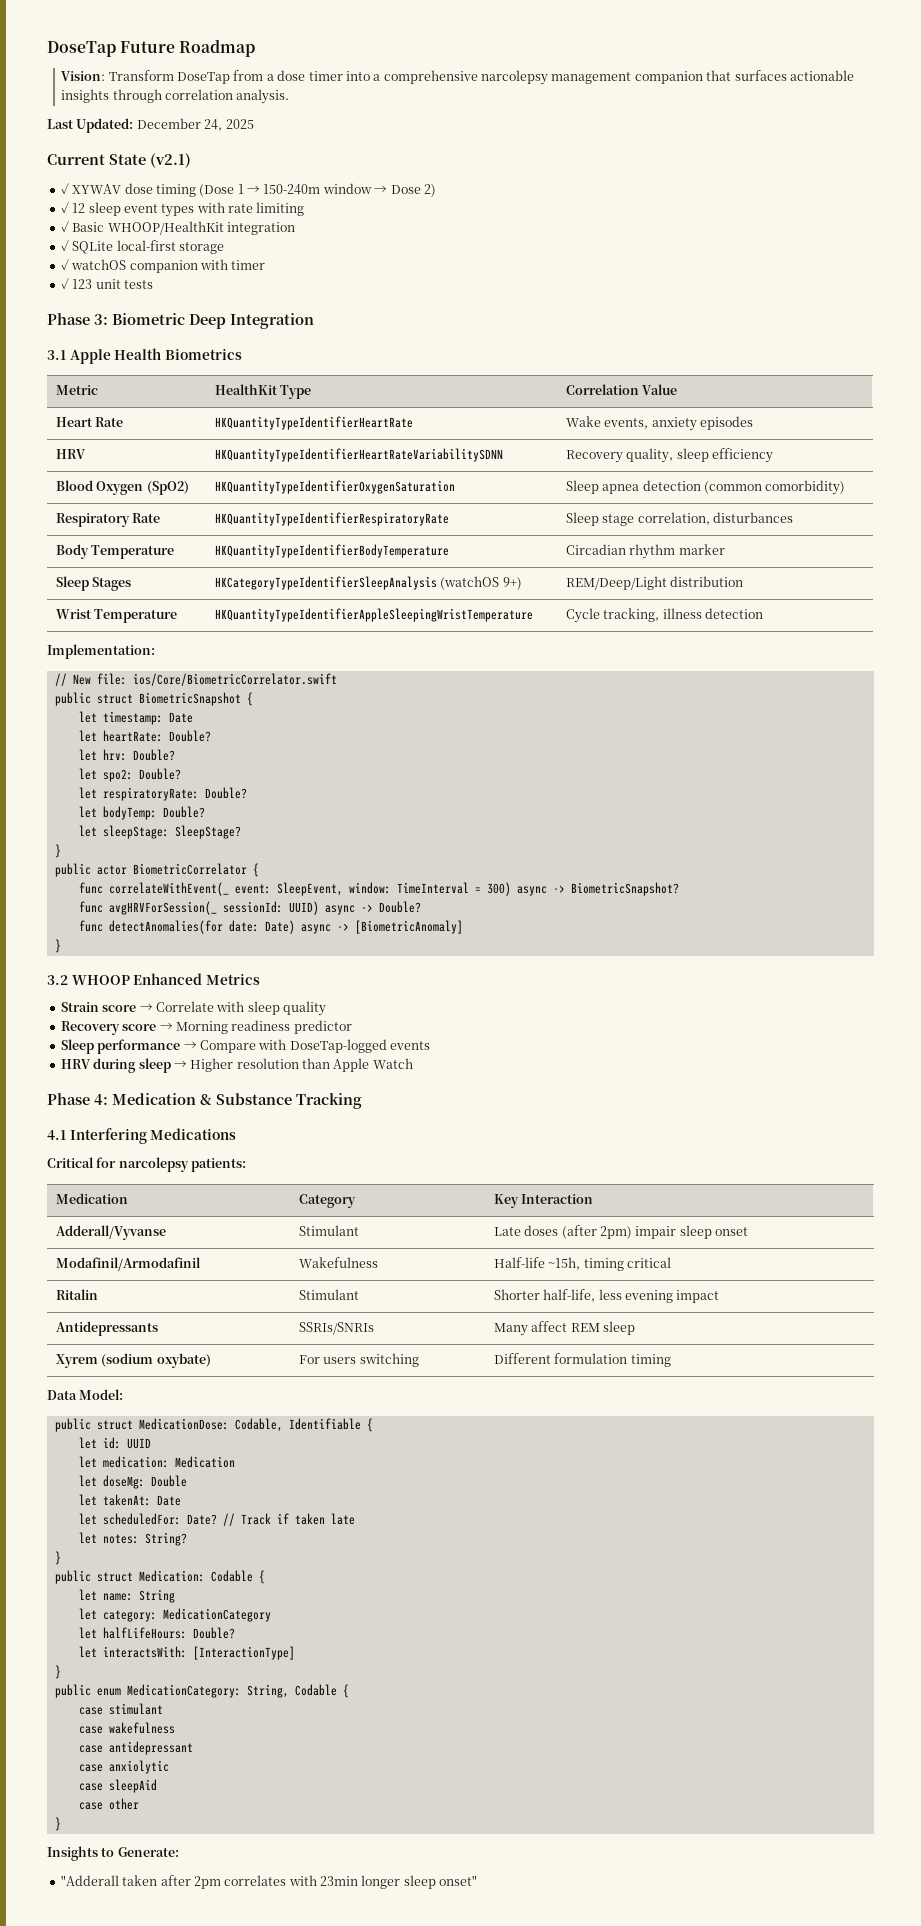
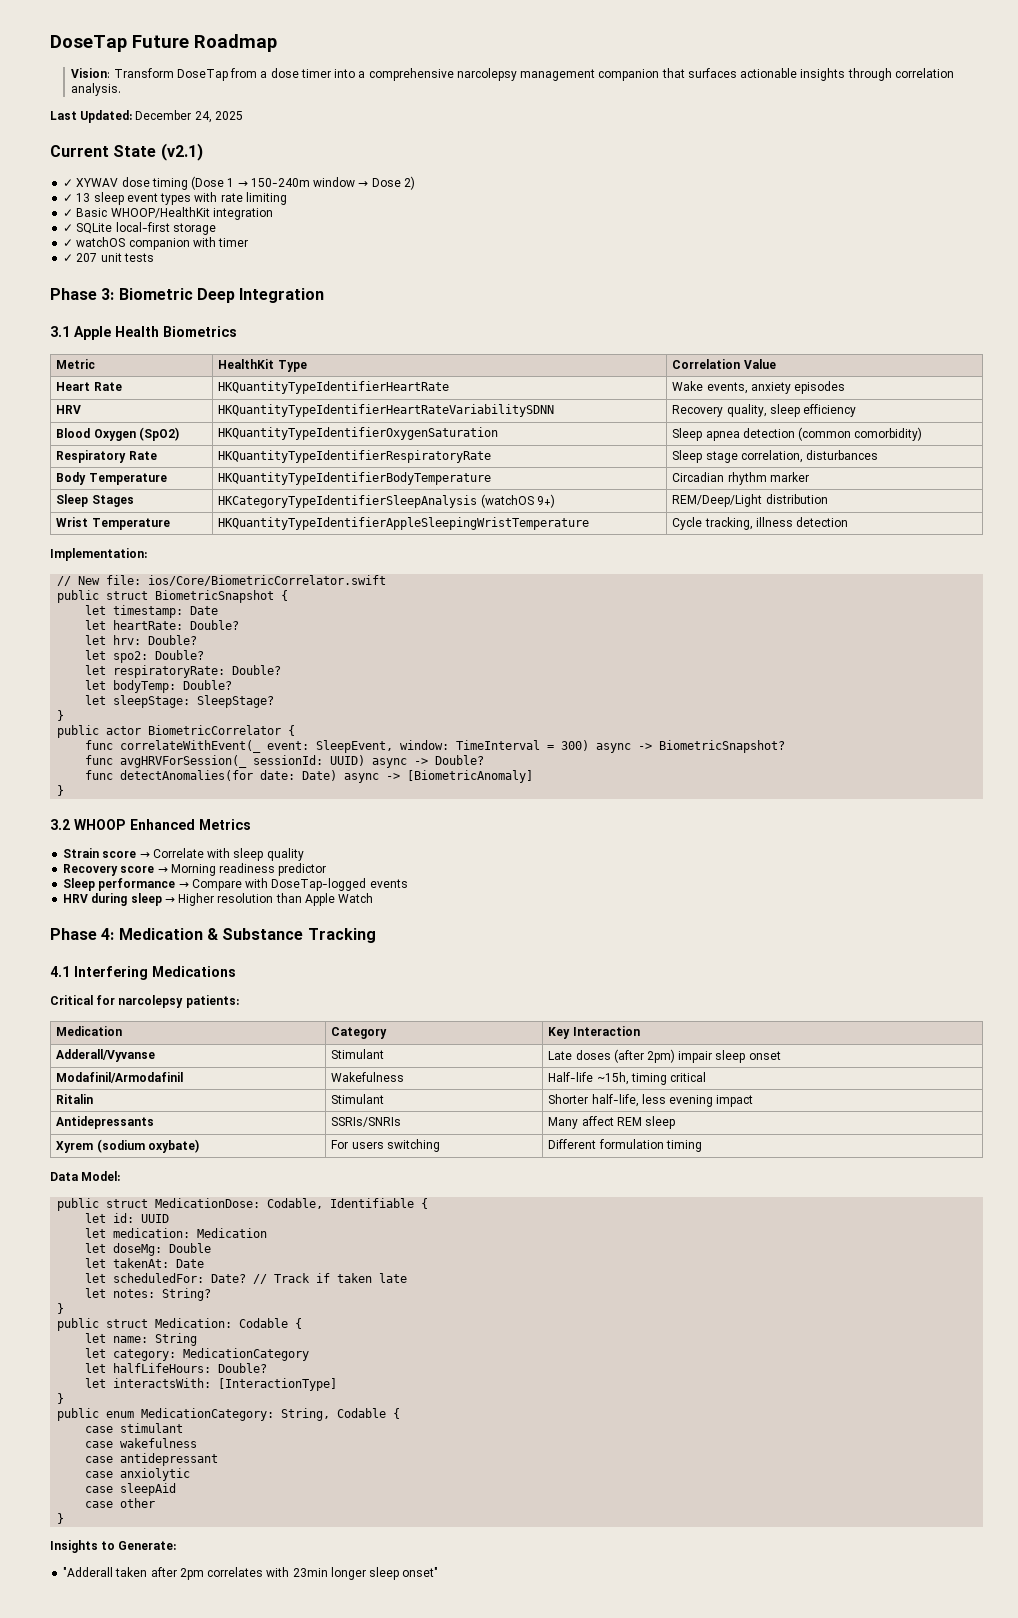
[72,203,86,213] 12 -> [76,193,91,202] 13
[72,279,93,289] 123 -> [76,253,98,262] 207

